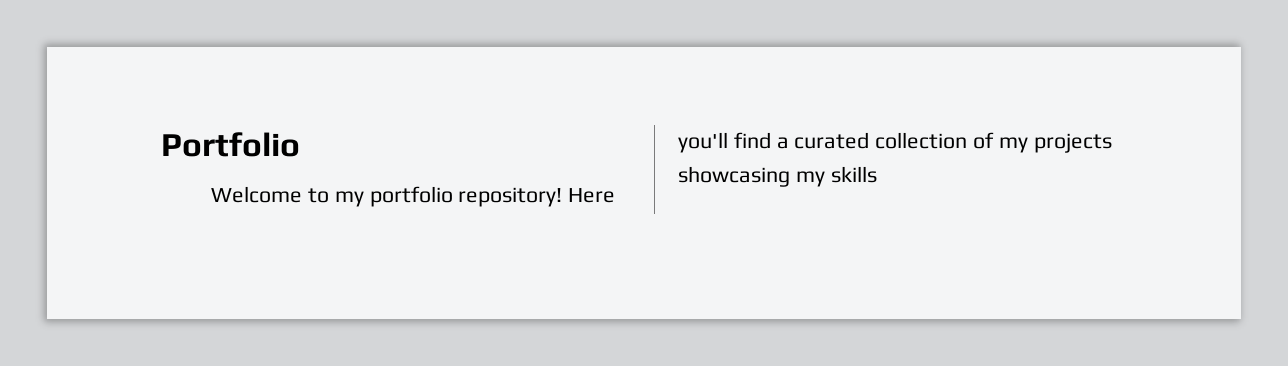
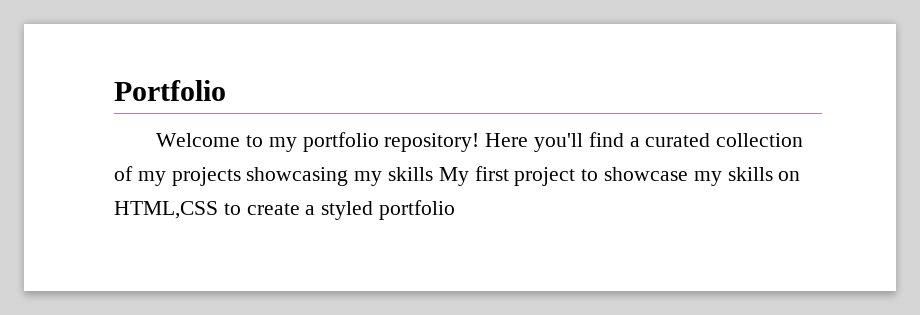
(877, 174) none -> [438,166,801,186] [114,200,456,220] My first project to showcase my skills on HTML,CSS to create a styled portfolio

